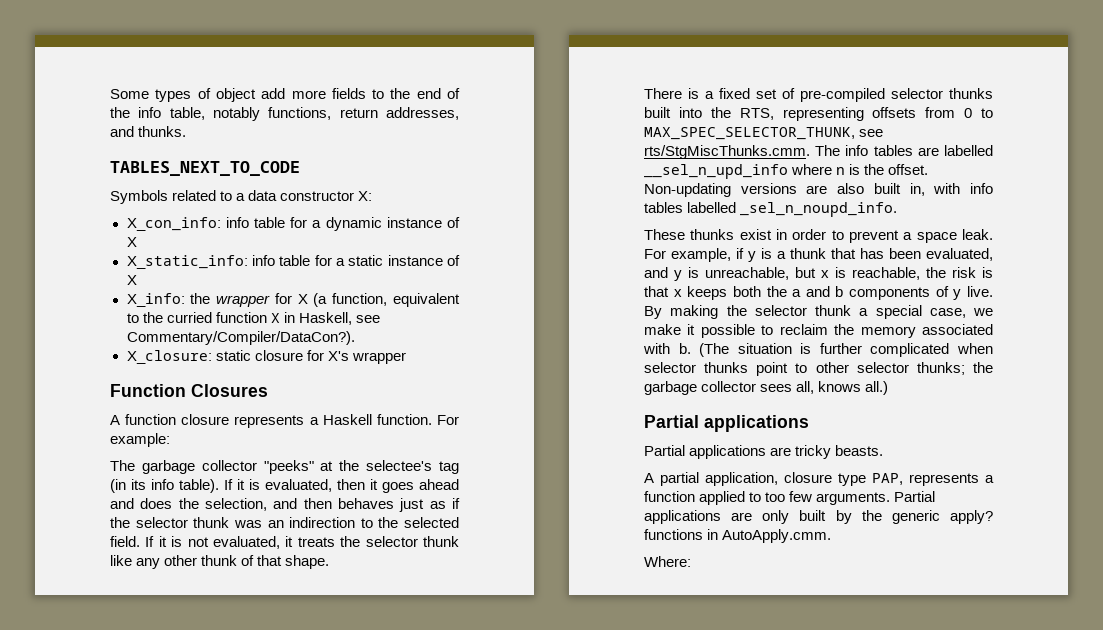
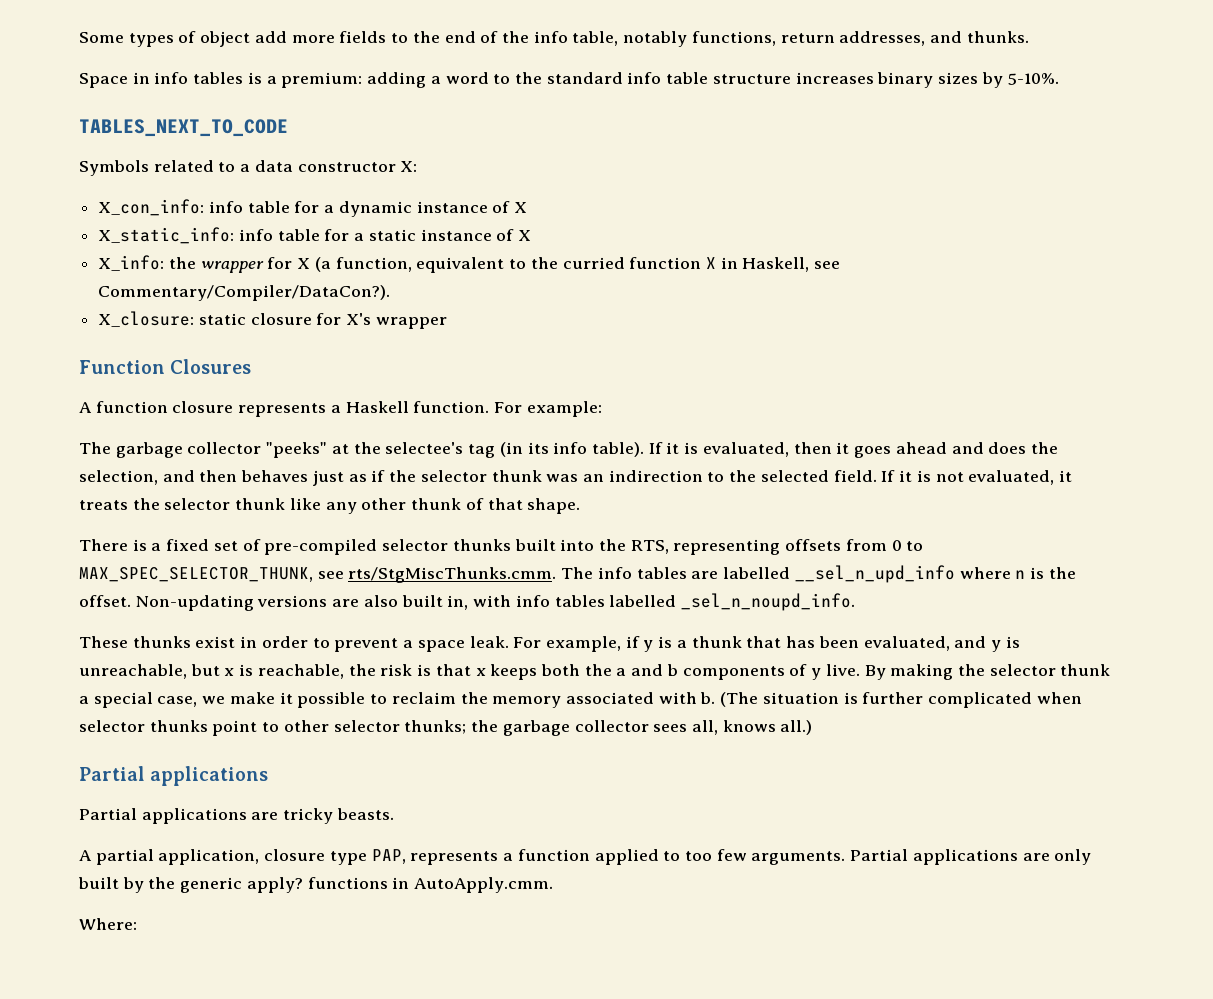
(187, 131) none -> [79,72,1059,88] // Space in info tables is a premium: adding a word to the standard info table structure increases binary sizes by 5-10%.

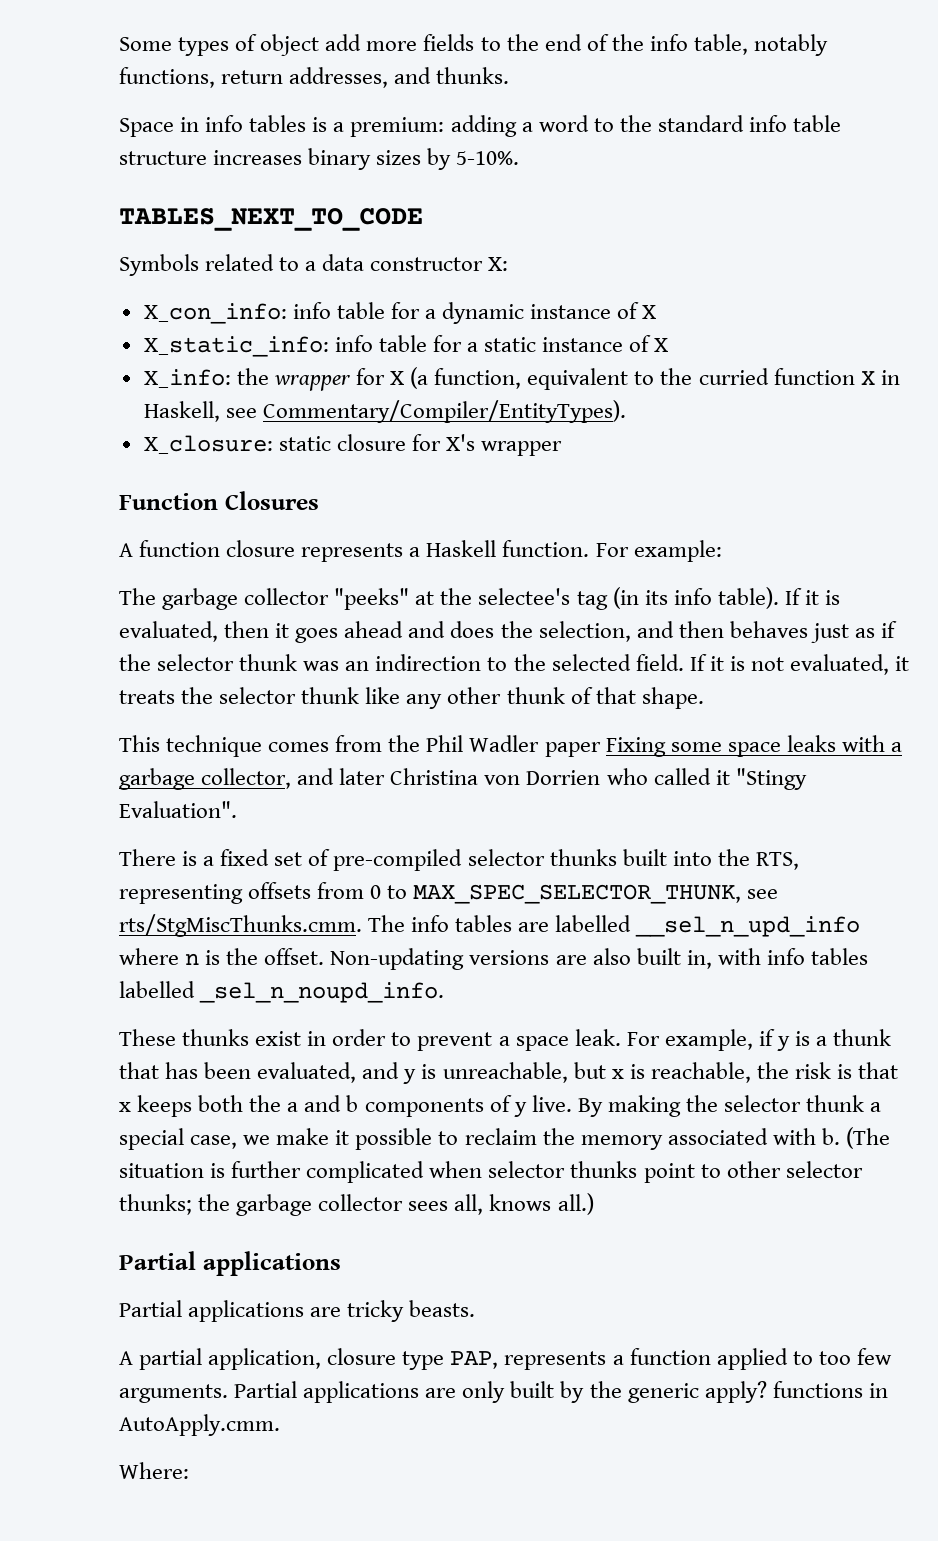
[98,285,391,301] Commentary/Compiler/DataCon?). -> [262,400,626,423] Commentary/Compiler/EntityTypes).
(581, 506) none -> [119,735,902,757] [119,768,807,790] [119,801,237,818] // This technique comes from the Phil Wadler paper Fixing some space leaks with a garbage collector, and later Christina von Dorrien who called it "Stingy Evaluation".

